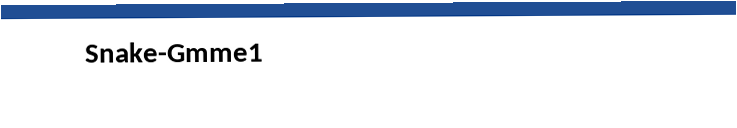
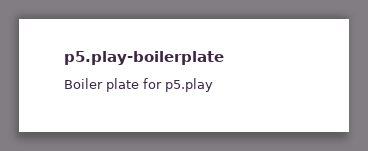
[84,41,263,63] Snake-Gmme1 -> [64,51,224,65] [64,78,213,92] p5.play-boilerplate // Boiler plate for p5.play

